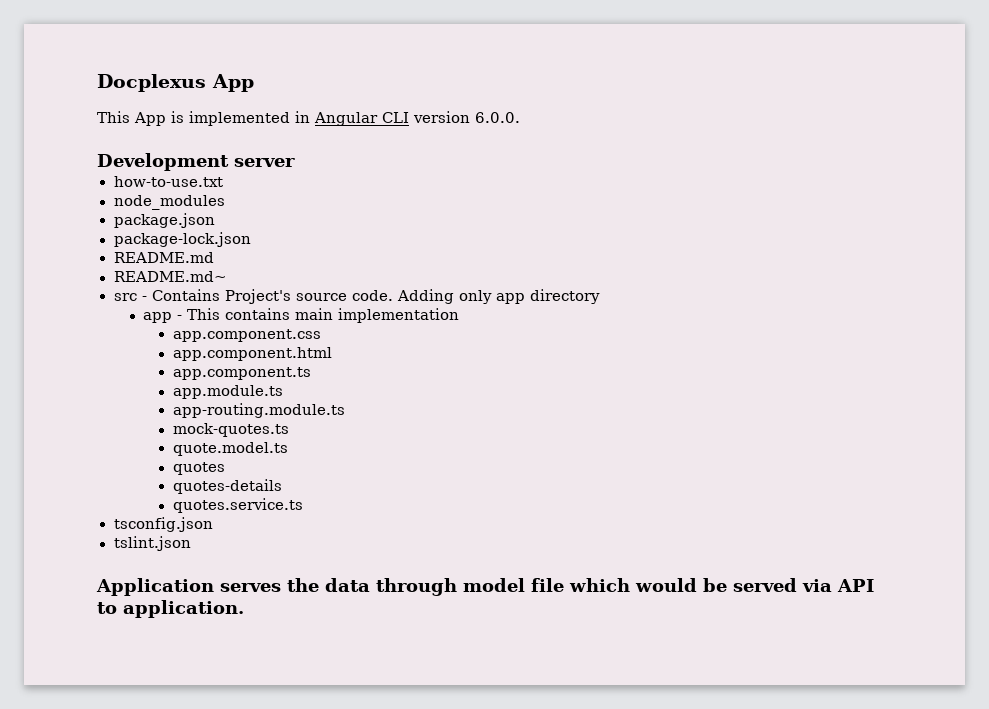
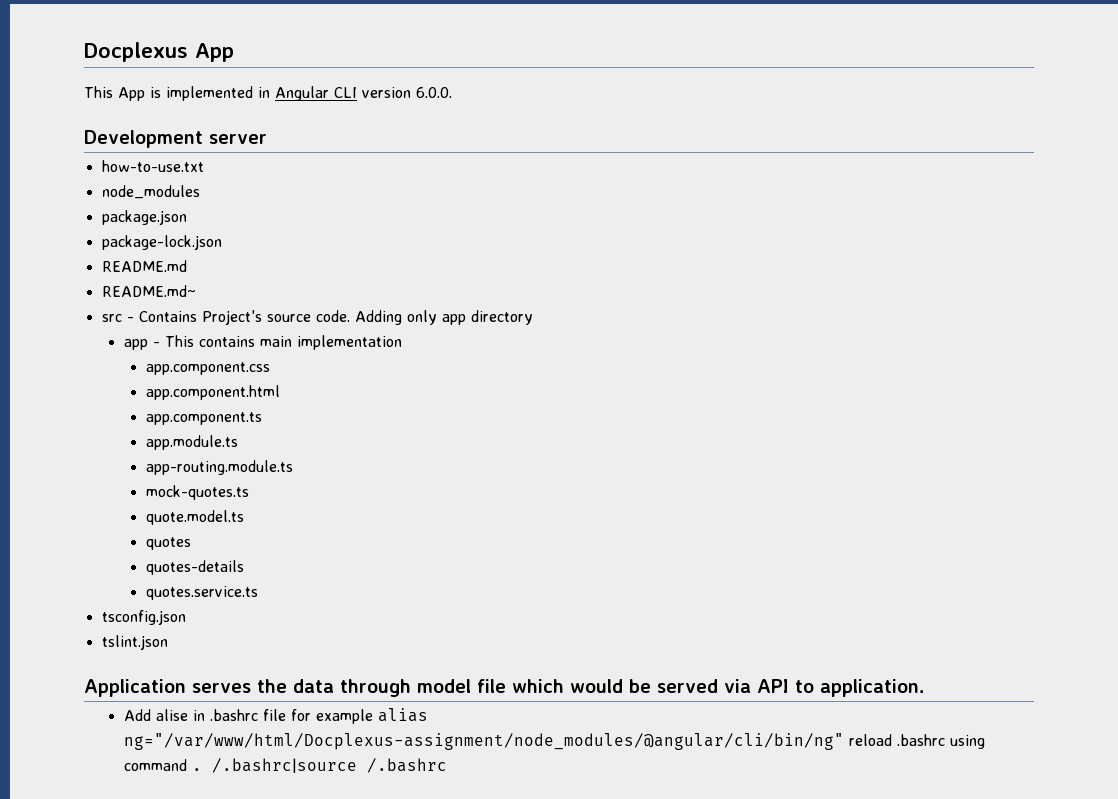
(244, 609) none -> [123,708,428,724] [123,733,985,750] [123,758,447,773] // Add alise in .bashrc file for example alias ng="/var/www/html/Docplexus-assignment/node_modules/@angular/cli/bin/ng" reload .bashrc using command . /.bashrc|source /.bashrc

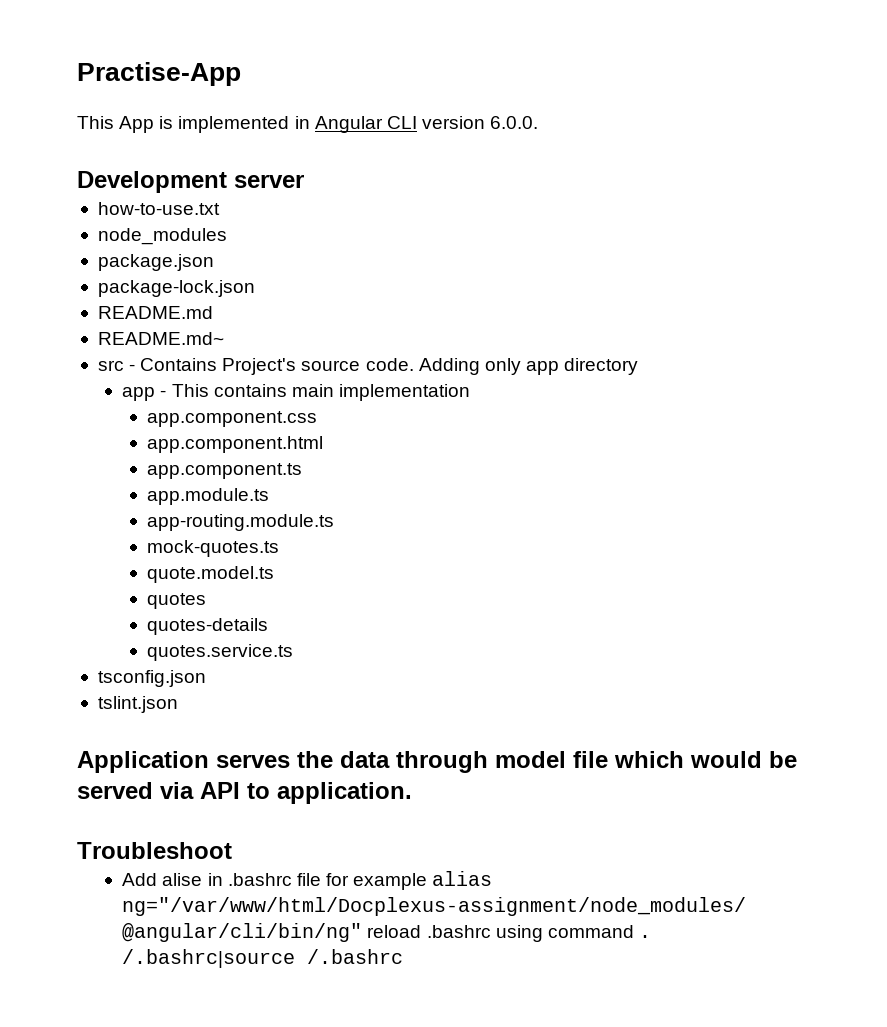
[84,42,234,62] Docplexus App -> [77,62,241,86] Practise-App
(925, 688) none -> [77,842,232,859] // Troubleshoot

